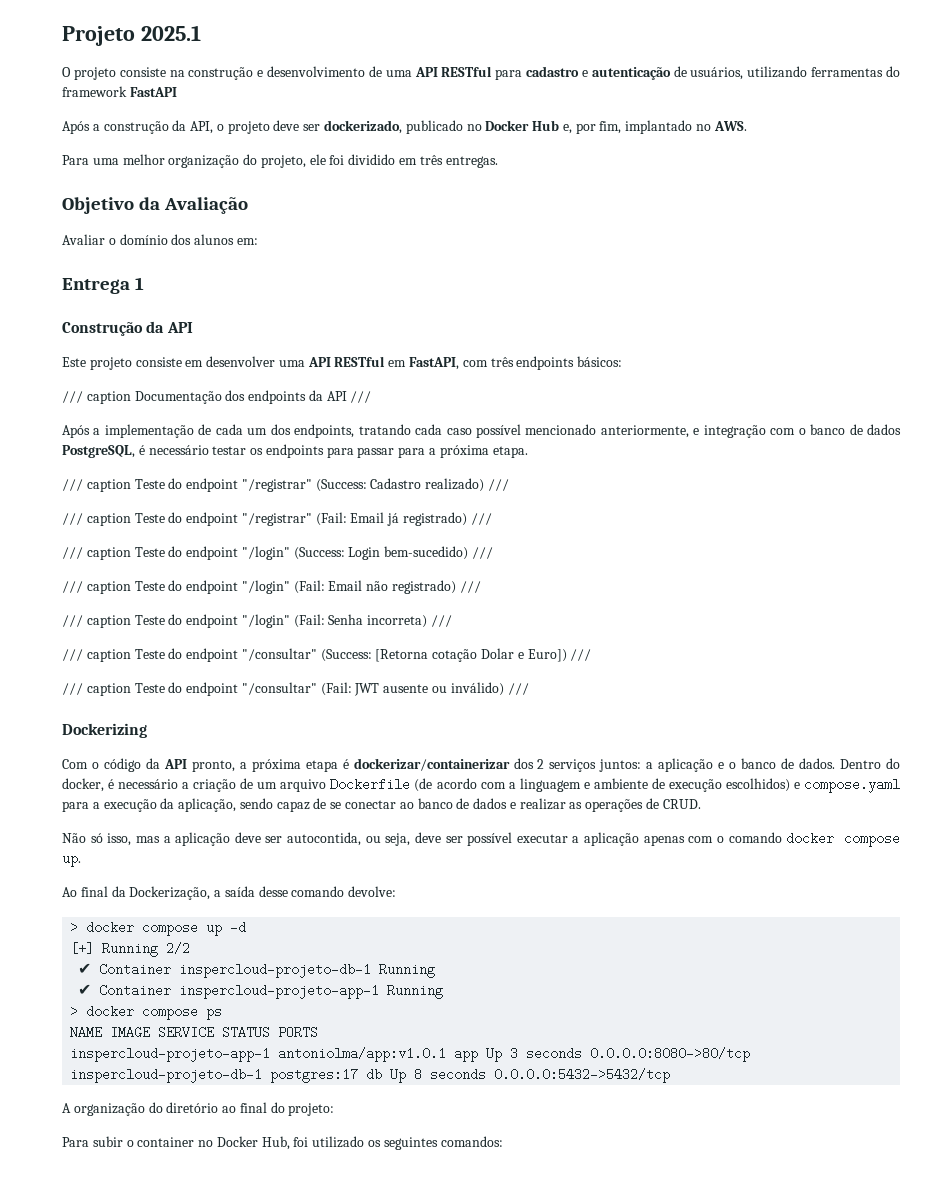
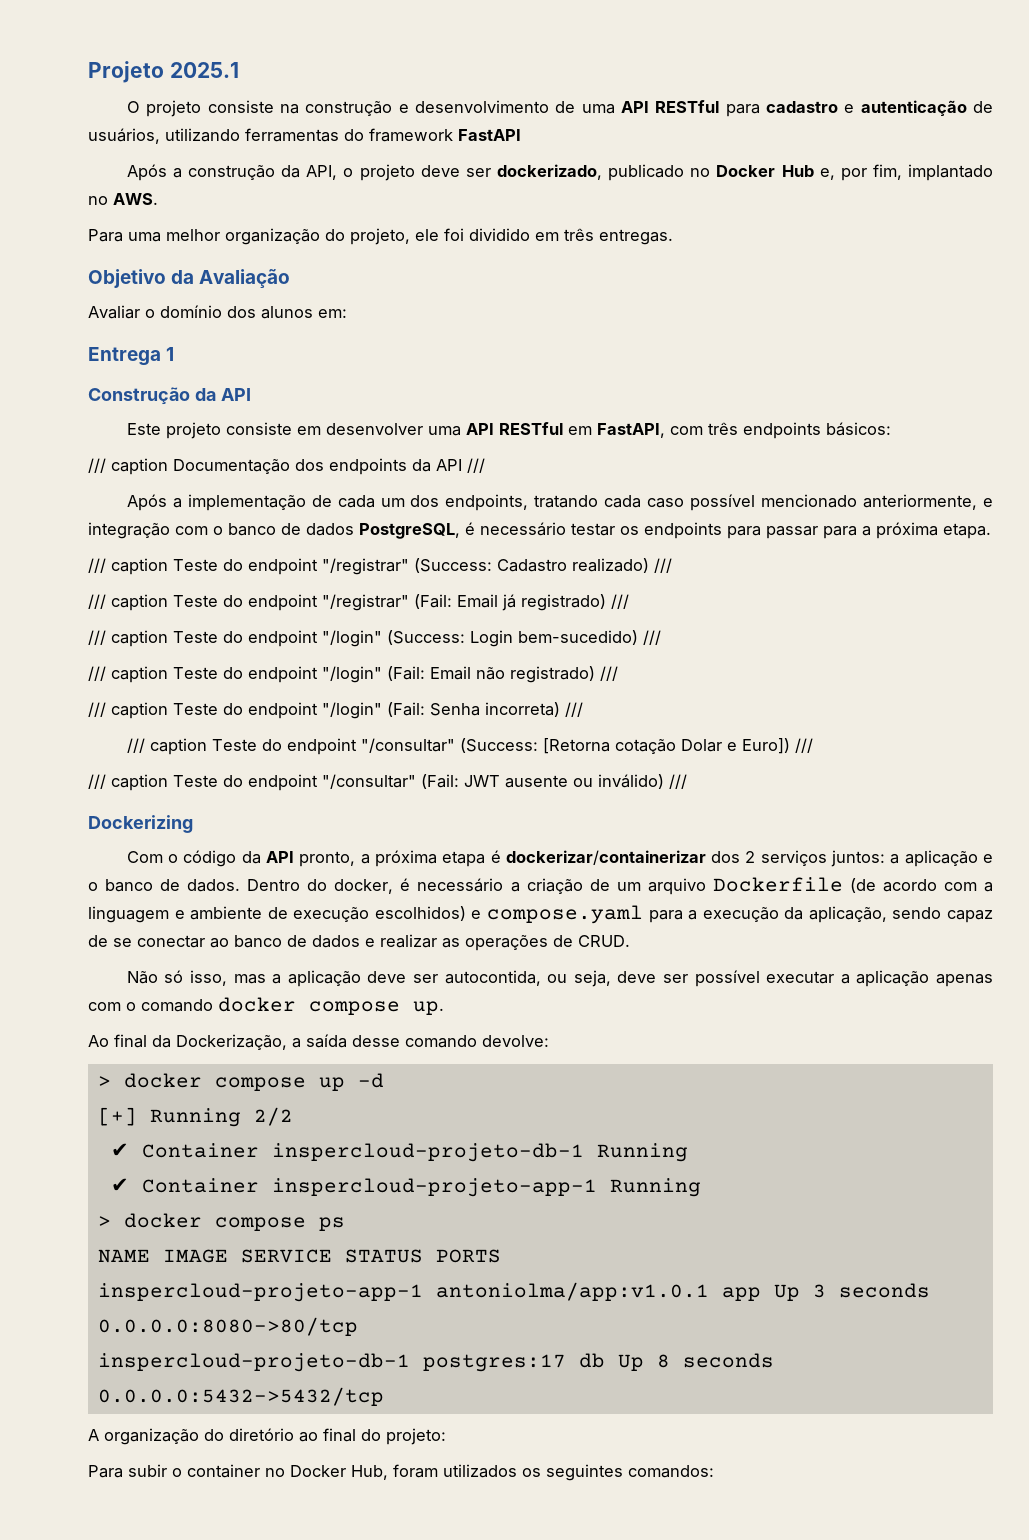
[293,1136,365,1148] foi utilizado -> [393,1464,517,1478] foram utilizados

